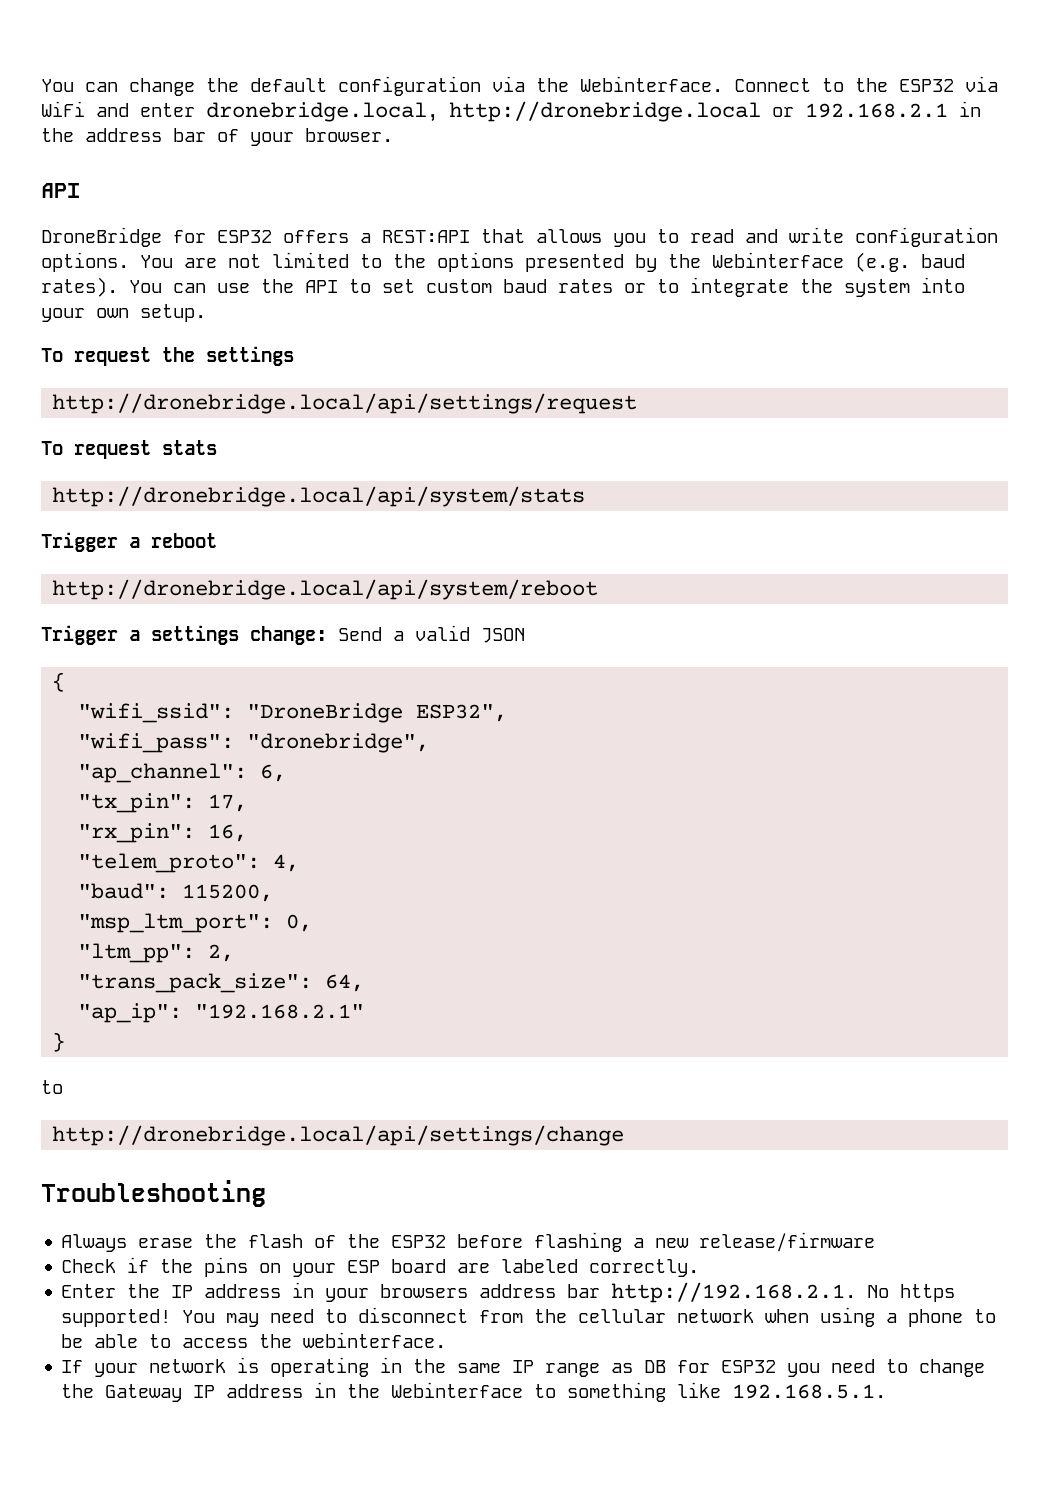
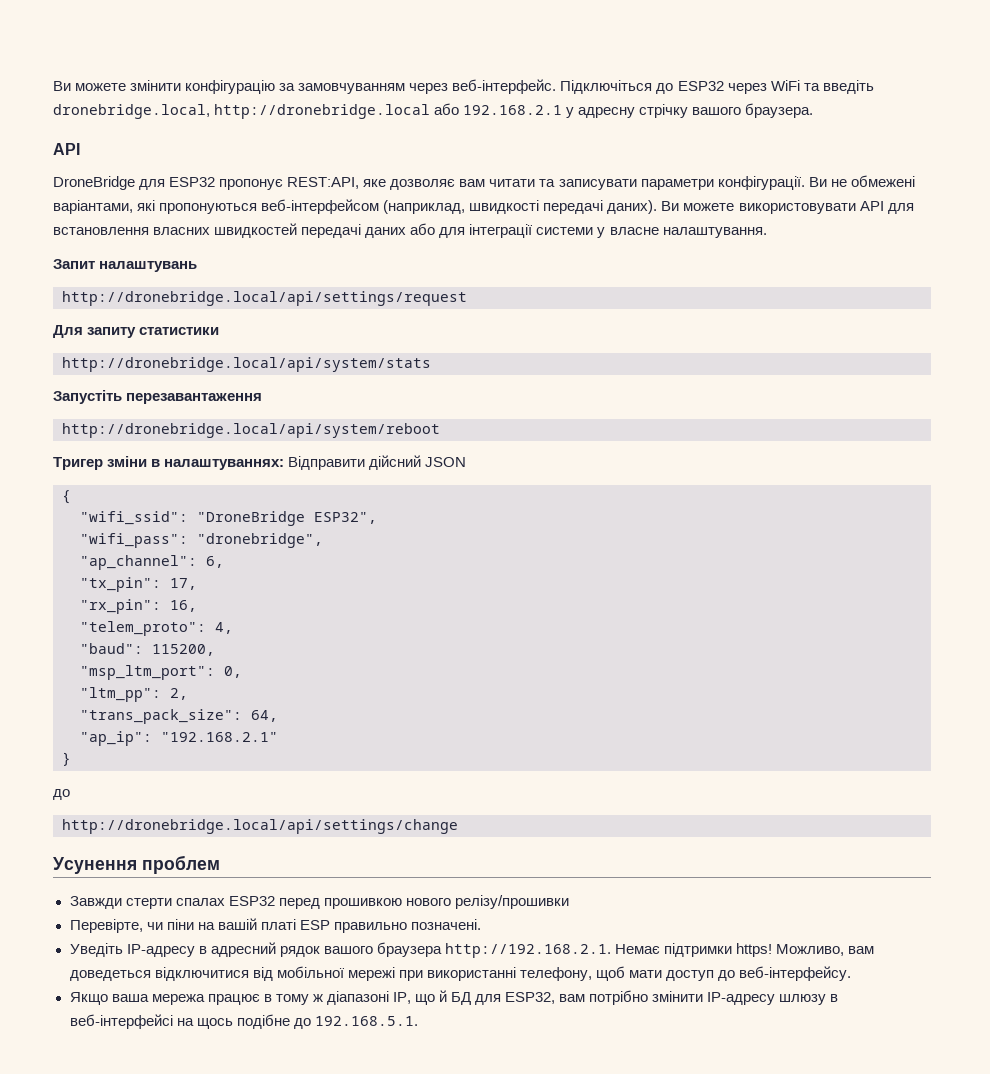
[41,76,998,96] [41,101,981,122] [41,128,393,146] [41,183,80,198] [41,227,998,247] [41,252,965,272] [41,277,965,297] [41,304,206,322] [41,346,294,366] [52,393,638,414] [41,440,217,459] [52,486,586,507] [41,532,217,552] [52,579,599,600] [41,625,470,645] You can change the default configuration via the Webinterface. Connect to the ESP32 via WiFi and enter dronebridge.local, http://dronebridge.local or 192.168.2.1 in the address bar of your browser. // API // DroneBridge for ESP32 offers a REST:API that allows you to read and write configuration options. You are not limited to the options presented by the Webinterface (e.g. baud rates). You can use the API to set custom baud rates or to integrate the system into your own setup. // To request the settings // http://dronebridge.local/api/settings/request // To request stats // http://dronebridge.local/api/system/stats // Trigger a reboot // http://dronebridge.local/api/system/reboot // Trigger a settings change: Send a valid -> [53,79,874,94] [53,103,814,119] [53,143,80,155] [53,175,915,190] [53,199,914,214] [53,223,767,238] [53,259,198,272] [62,291,467,306] [53,325,220,338] [62,357,431,372] [53,390,263,404] [62,423,440,438] [53,455,422,470] Ви можете змінити конфігурацію за замовчуванням через веб-інтерфейс. Підключіться до ESP32 через WiFi та введіть dronebridge.local, http://dronebridge.local або 192.168.2.1 у адресну стрічку вашого браузера. // API // DroneBridge для ESP32 пропонує REST:API, яке дозволяє вам читати та записувати параметри конфігурації. Ви не обмежені варіантами, які пропонуються веб-інтерфейсом (наприклад, швидкості передачі даних). Ви можете використовувати API для встановлення власних швидкостей передачі даних або для інтеграції системи у власне налаштування. // Запит налаштувань // http://dronebridge.local/api/settings/request // Для запиту статистики // http://dronebridge.local/api/system/stats // Запустіть перезавантаження // http://dronebridge.local/api/system/reboot // Тригер зміни в налаштуваннях: Відправити дійсний
[41,1080,63,1094] to -> [53,789,70,800] до
[41,1180,266,1207] [61,1232,876,1252] [61,1257,700,1277] [61,1282,956,1303] [61,1307,997,1327] [61,1332,447,1348] [61,1357,986,1377] [61,1382,722,1402] Troubleshooting // Always erase the flash of the ESP32 before flashing a new release/firmware // Check if the pins on your ESP board are labeled correctly. // Enter the IP address in your browsers address bar http://192.168.2.1. No https supported! You may need to disconnect from the cellular network when using a phone to be able to access the webinterface. // If your network is operating in the same IP range as DB for ESP32 you need to change the Gateway IP address in the Webinterface to something like -> [53,855,220,874] [69,895,569,909] [69,918,481,933] [69,942,875,958] [69,966,852,981] [69,990,839,1005] [69,1014,311,1029] Усунення проблем // Завжди стерти спалах ESP32 перед прошивкою нового релізу/прошивки // Перевірте, чи піни на вашій платі ESP правильно позначені. // Уведіть IP-адресу в адресний рядок вашого браузера http://192.168.2.1. Немає підтримки https! Можливо, вам доведеться відключитися від мобільної мережі при використанні телефону, щоб мати доступ до веб-інтерфейсу. // Якщо ваша мережа працює в тому ж діапазоні IP, що й БД для ESP32, вам потрібно змінити IP-адресу шлюзу в веб-інтерфейсі на щось подібне до

